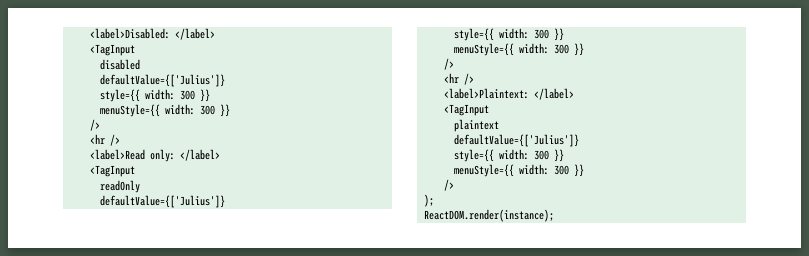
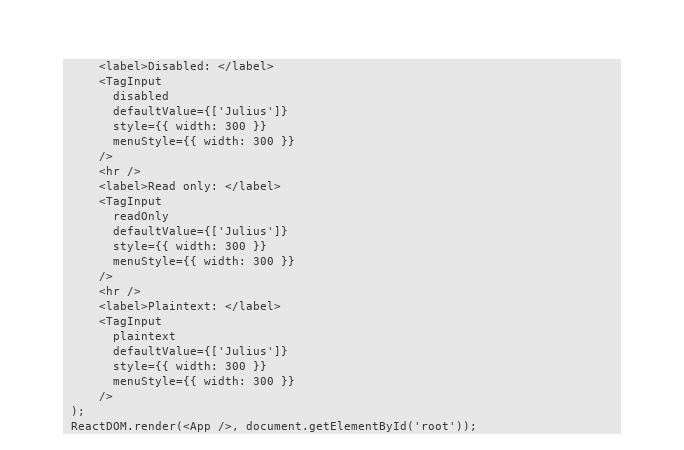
[423,209,554,222] ReactDOM.render(instance); -> [70,421,477,432] ReactDOM.render(<App />, document.getElementById('root'));

